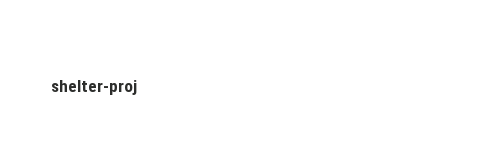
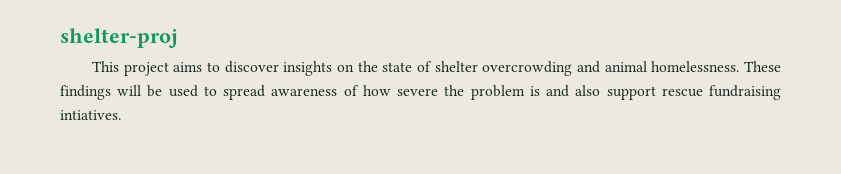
(137, 87) none -> [92,61,781,76] [60,85,782,100] [60,110,121,120] // This project aims to discover insights on the state of shelter overcrowding and animal homelessness. These findings will be used to spread awareness of how severe the problem is and also support rescue fundraising intiatives.

